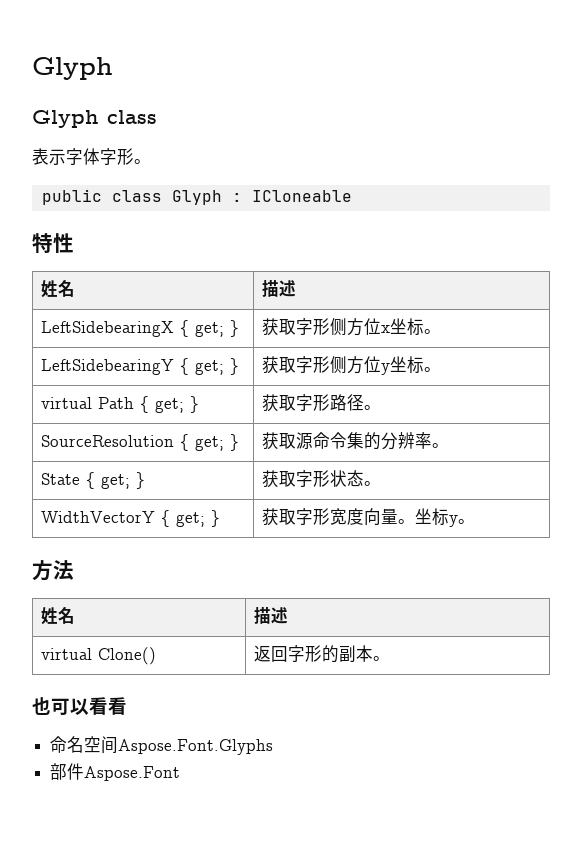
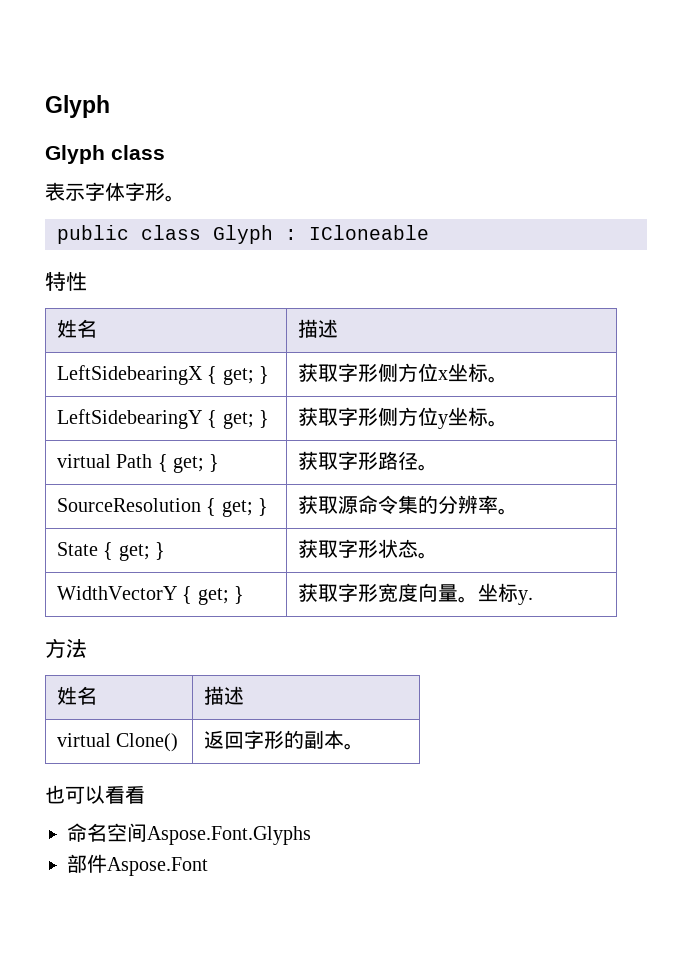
[449,515,476,527] y。 -> [517,590,533,605] y.

